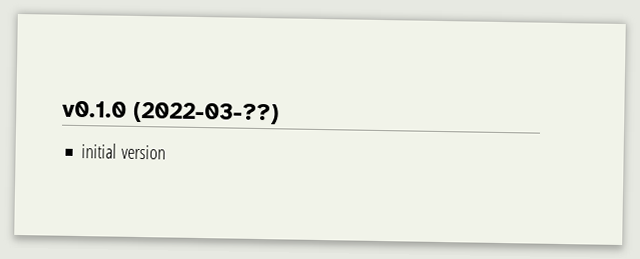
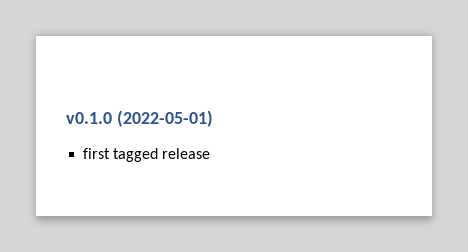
[133,101,279,125] [81,143,167,160] (2022-03-??) // initial version -> [116,110,213,127] [83,148,211,162] (2022-05-01) // first tagged release

